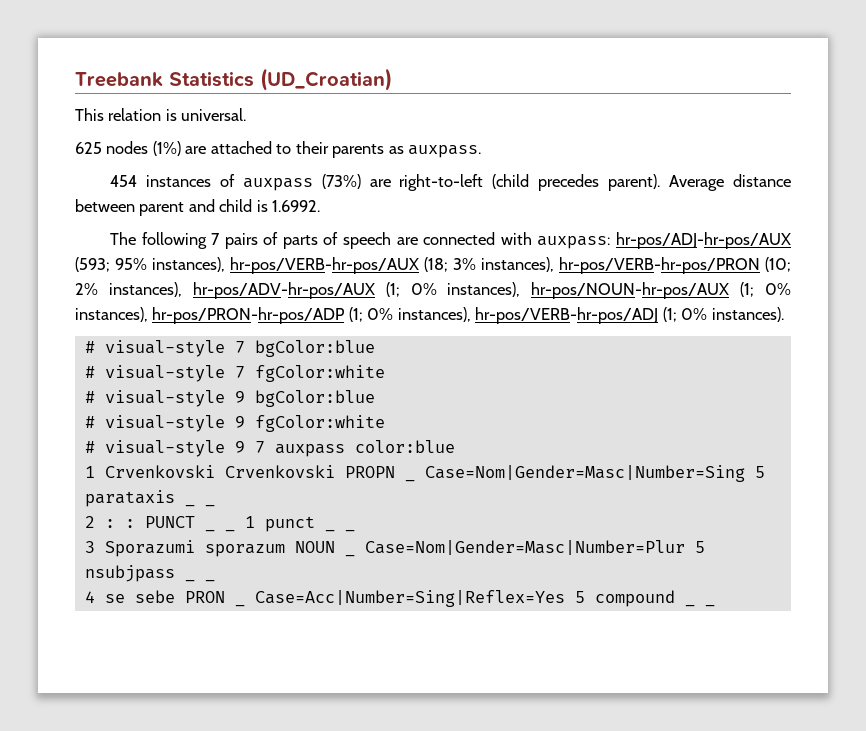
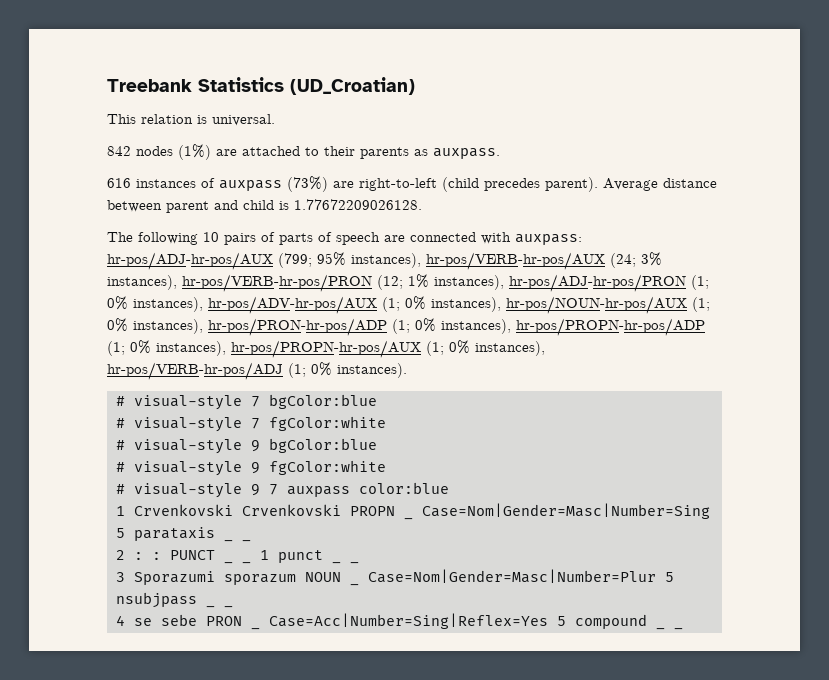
[75,142,102,154] 625 -> [107,146,131,156] 842
[109,175,137,187] 454 -> [107,178,131,188] 616
[272,200,321,212] 1.6992. -> [294,199,422,210] 1.77672209026128.
[211,233,221,245] 7 -> [203,232,219,242] 10
[75,257,110,272] (593; -> [278,253,312,268] (799;
[423,257,448,272] (18; -> [610,253,636,268] (24;
[765,257,791,272] [75,283,98,295] (10; 2% -> [377,274,709,292] [107,296,128,310] (12; 1% instances), hr-pos/ADJ-hr-pos/PRON (1; 0%
(471, 314) none -> [516,318,705,336] [107,340,545,358] hr-pos/PROPN-hr-pos/ADP (1; 0% instances), hr-pos/PROPN-hr-pos/AUX (1; 0% instances),

